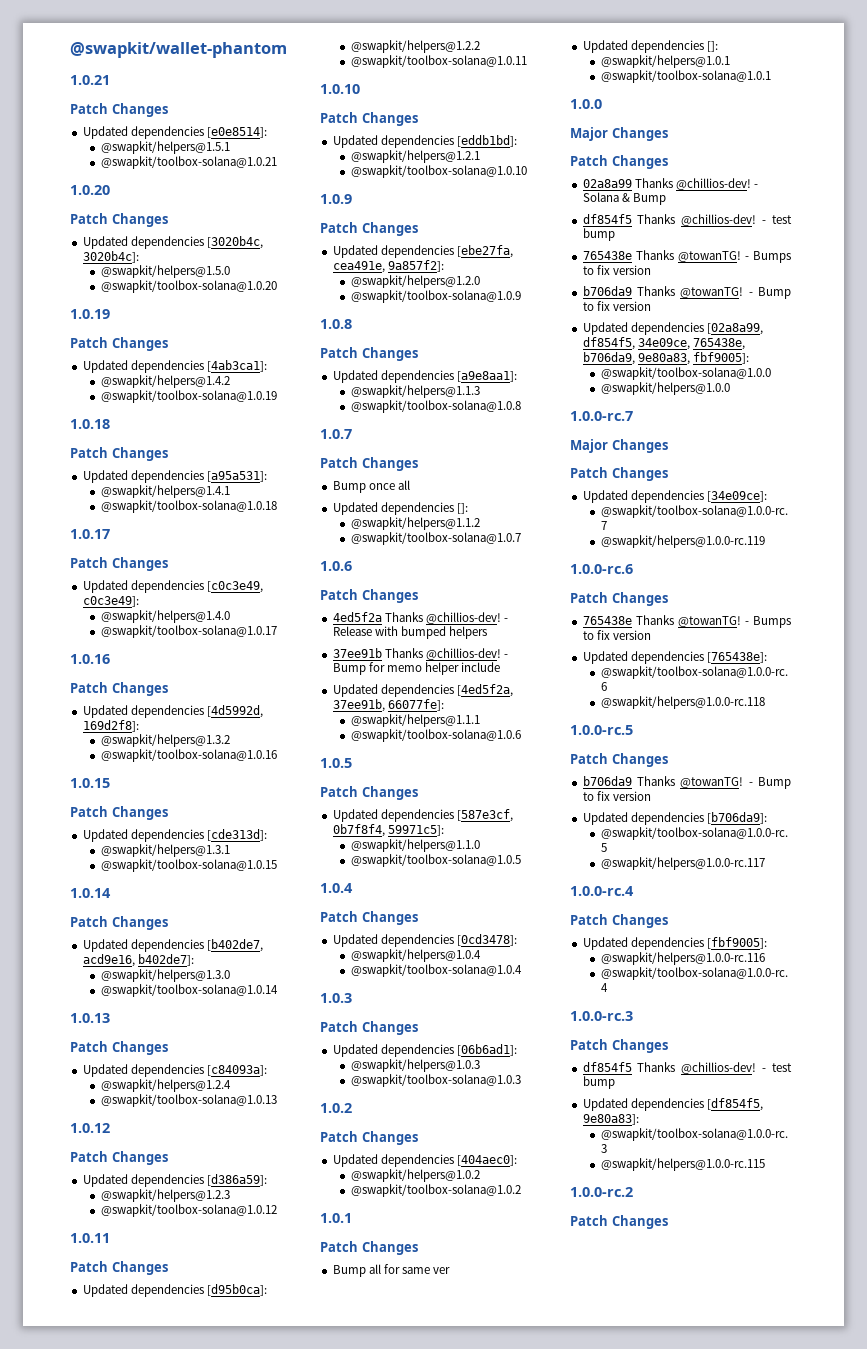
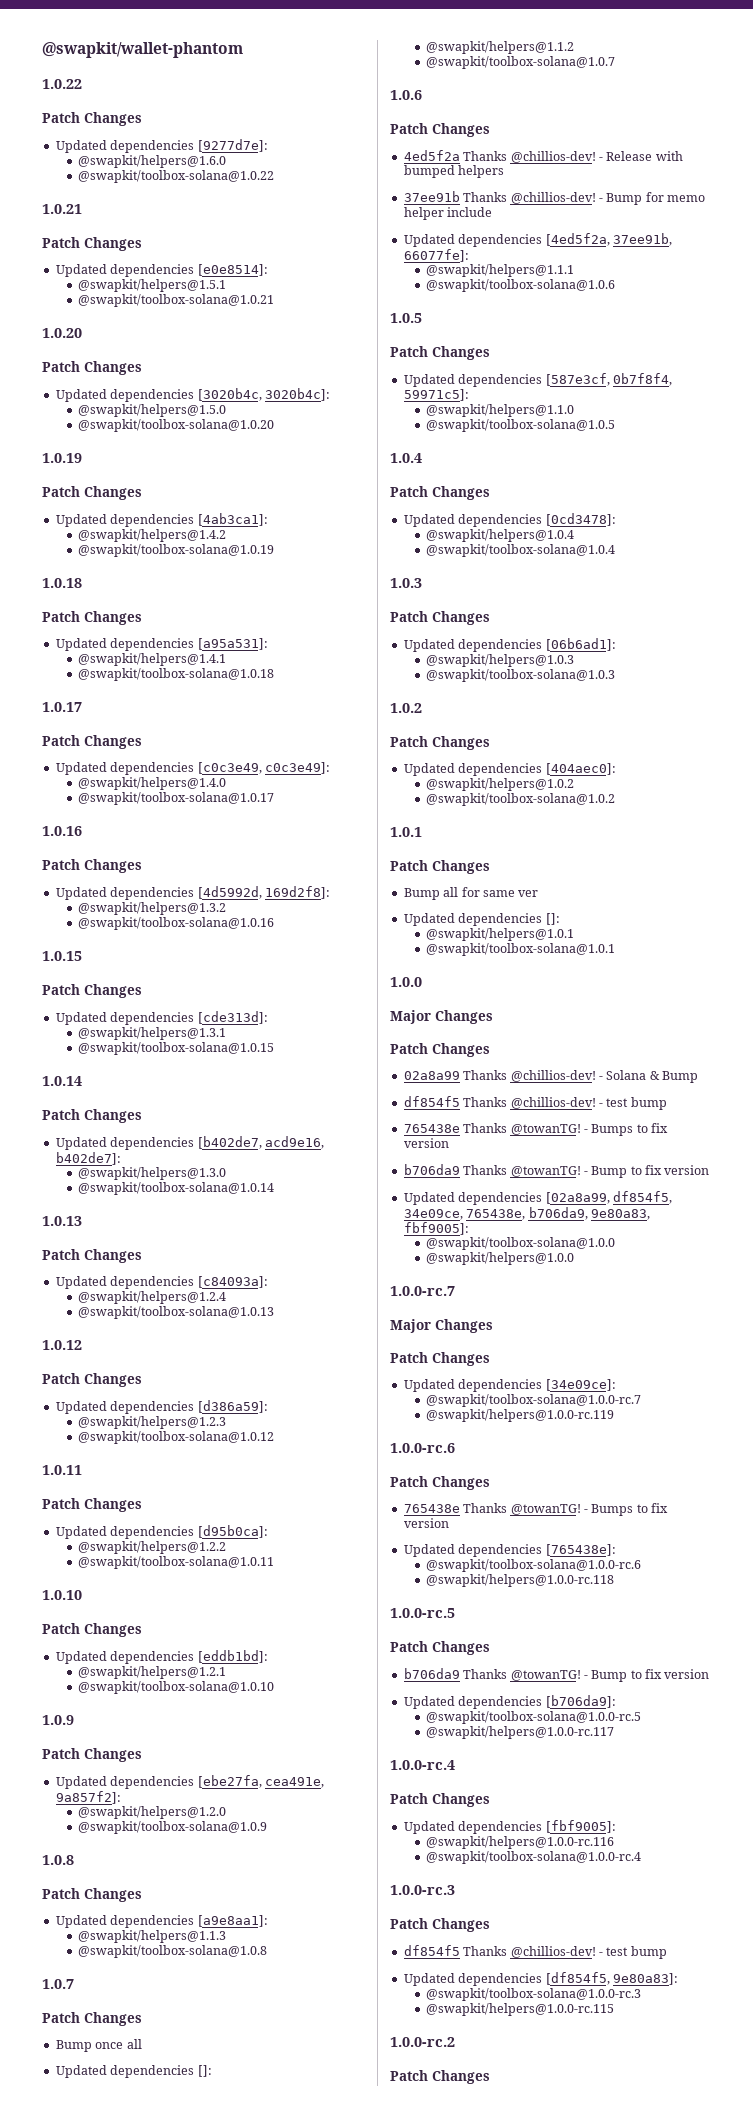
(287, 50) none -> [42,79,82,89] [42,112,142,126] [55,139,268,153] [77,155,226,168] [77,170,274,183] // 1.0.22 // Patch Changes // Updated dependencies [9277d7e]: // @swapkit/helpers@1.6.0 // @swapkit/toolbox-solana@1.0.22

